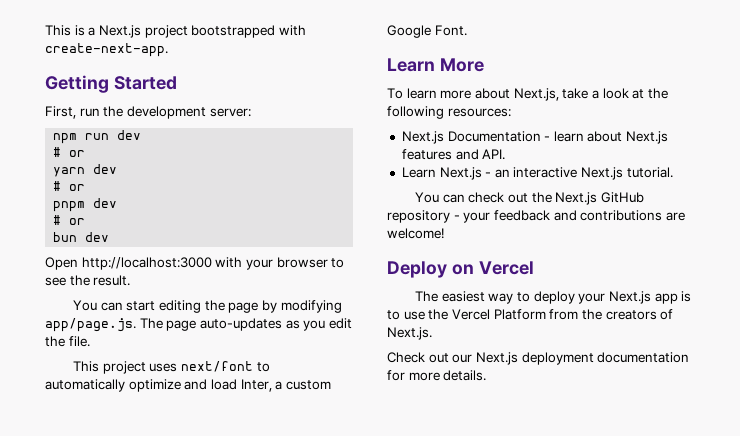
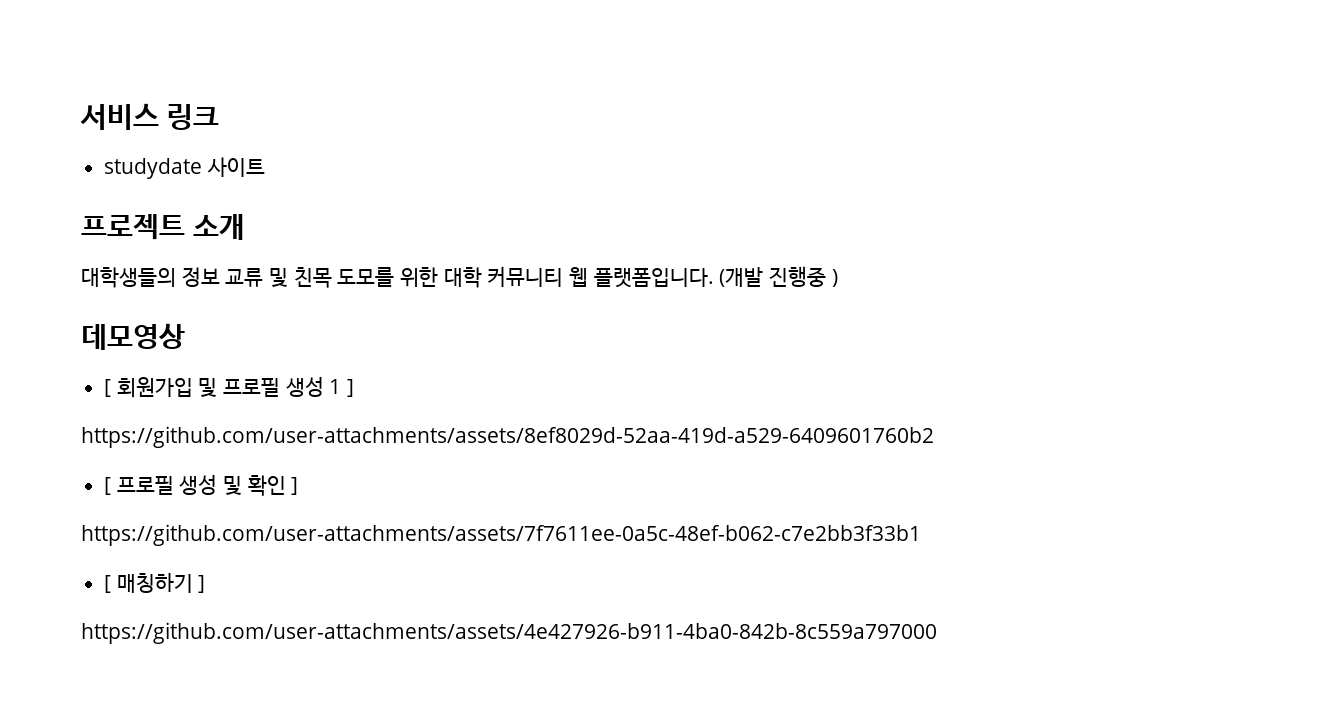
[45,25,306,38] [45,43,168,57] [45,75,177,93] [45,106,251,119] [53,130,142,144] [53,147,86,157] [53,164,118,177] [53,181,86,191] [53,198,118,212] [53,215,86,225] [53,232,110,242] [45,257,345,270] [45,275,131,286] [73,300,342,313] [45,318,352,332] [45,336,90,347] [73,361,270,374] [45,379,331,392] [387,25,467,38] [387,58,484,72] [387,88,668,101] [387,106,511,119] [401,131,669,144] [401,149,506,160] [401,167,673,180] [415,192,644,205] [387,210,685,223] [387,228,444,239] [387,261,534,278] [415,291,692,304] [387,309,674,320] [387,327,432,340] [387,352,690,365] [387,370,487,381] This is a Next.js project bootstrapped with create-next-app. // Getting Started // First, run the development server: // npm run dev // # or // yarn dev // # or // pnpm dev // # or // bun dev // Open http://localhost:3000 with your browser to see the result. // You can start editing the page by modifying app/page.js. The page auto-updates as you edit the file. // This project uses next/font to automatically optimize and load Inter, a custom Google Font. // Learn More // To learn more about Next.js, take a look at the following resources: // Next.js Documentation - learn about Next.js features and API. // Learn Next.js - an interactive Next.js tutorial. // You can check out the Next.js GitHub repository - your feedback and contributions are welcome! // Deploy on Vercel // The easiest way to deploy your Next.js app is to use the Vercel Platform from the creators of Next.js. // Check out our Next.js deployment documentation for more details. -> [80,103,219,130] [104,157,265,179] [81,214,245,240] [81,266,838,288] [81,323,185,350] [104,376,355,398] [81,426,934,448] [104,474,299,496] [81,524,921,546] [104,573,206,593] [81,622,937,644] 서비스 링크 // studydate 사이트 // 프로젝트 소개 // 대학생들의 정보 교류 및 친목 도모를 위한 대학 커뮤니티 웹 플랫폼입니다. (개발 진행중 ) // 데모영상 // [ 회원가입 및 프로필 생성 1 ] // https://github.com/user-attachments/assets/8ef8029d-52aa-419d-a529-6409601760b2 // [ 프로필 생성 및 확인 ] // https://github.com/user-attachments/assets/7f7611ee-0a5c-48ef-b062-c7e2bb3f33b1 // [ 매칭하기 ] // https://github.com/user-attachments/assets/4e427926-b911-4ba0-842b-8c559a797000

